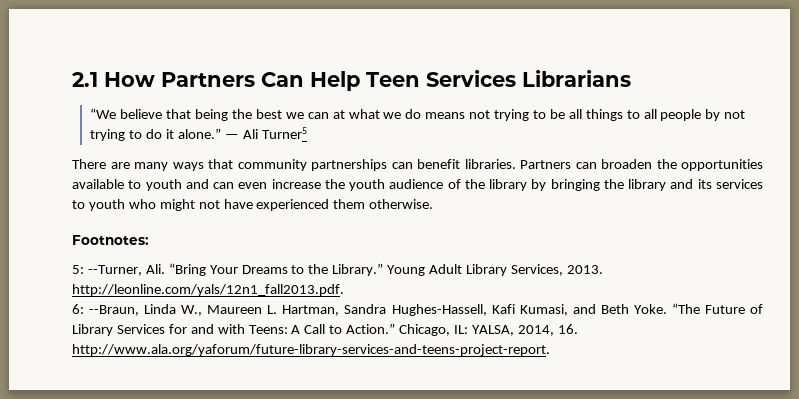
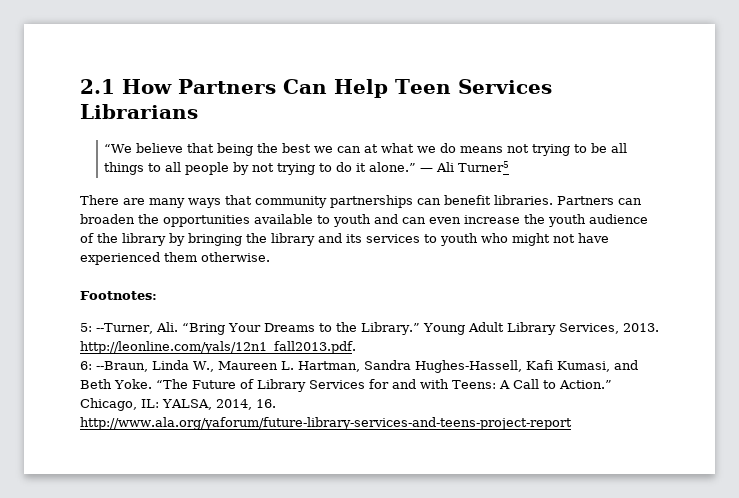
[72,344,550,356] http://www.ala.org/yaforum/future-library-services-and-teens-project-report. -> [80,417,572,430] http://www.ala.org/yaforum/future-library-services-and-teens-project-report

